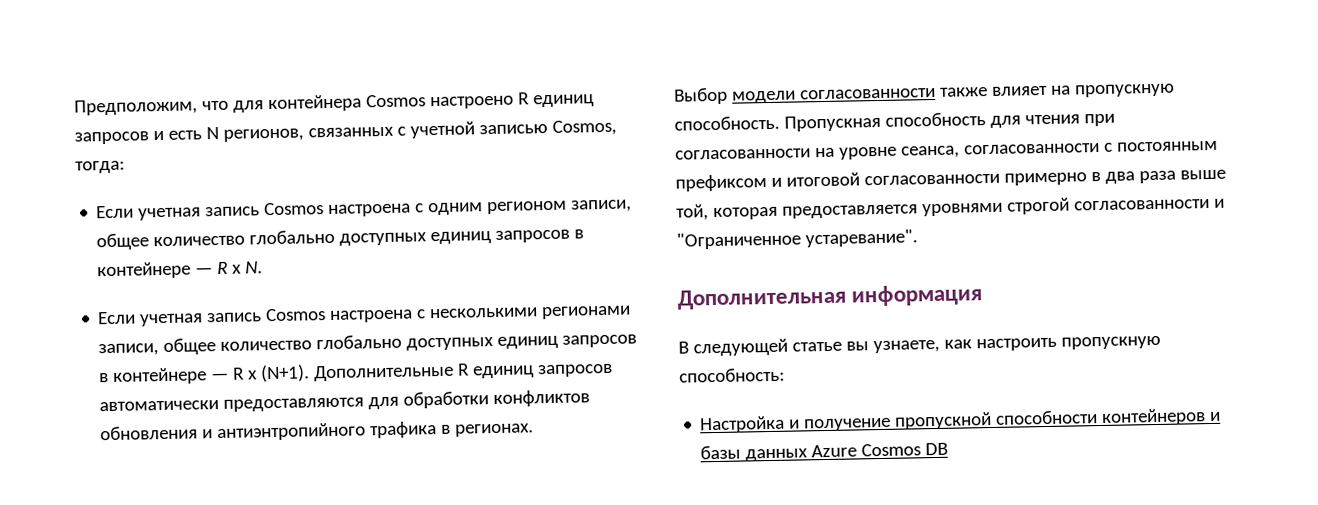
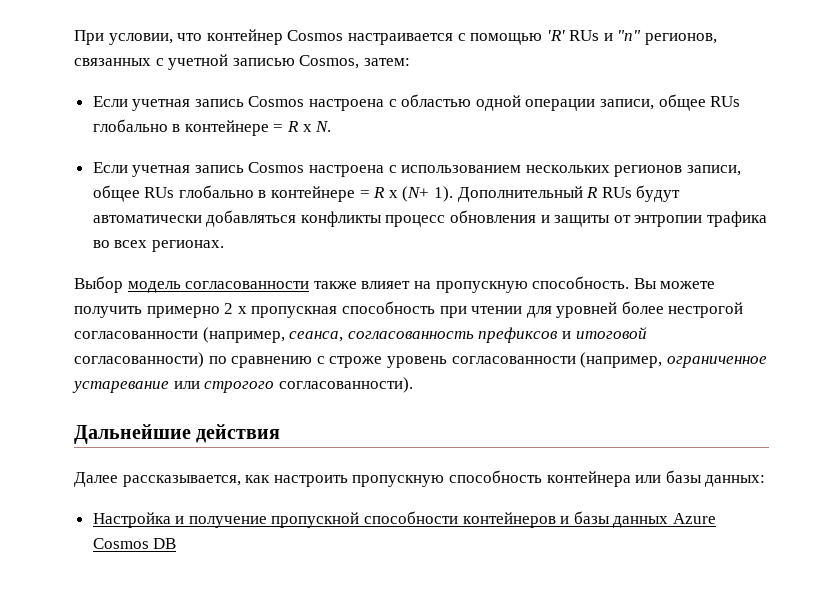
[74,92,595,116] [74,126,219,145] Предположим, что для контейнера Cosmos настроено R единиц запросов и есть N -> [74,29,642,45] При условии, что контейнер Cosmos настраивается с помощью 'R' RUs и "n"
[75,160,125,174] [96,199,633,221] [96,229,585,251] [97,261,214,280] тогда: // Если учетная запись Cosmos настроена с одним регионом записи, общее количество глобально доступных единиц запросов в контейнере — -> [363,58,410,66] [92,94,741,111] [92,119,284,136] затем: // Если учетная запись Cosmos настроена с областью одной операции записи, общее RUs глобально в контейнере =
[429,305,632,320] [98,334,638,357] [99,363,614,385] [99,389,591,412] [100,421,452,442] несколькими регионами записи, общее количество глобально доступных единиц запросов в контейнере — R x (N+1). Дополнительные R единиц запросов автоматически предоставляются для обработки конфликтов обновления и антиэнтропийного трафика в -> [401,165,742,177] [92,185,681,202] [92,210,768,227] [92,240,148,248] использованием нескольких регионов записи, общее RUs глобально в контейнере = R x (N+ 1). Дополнительный R RUs будут автоматически добавляться конфликты процесс обновления и защиты от энтропии трафика во всех
[731,90,796,104] модели -> [127,281,181,293] модель
[783,112,1115,132] [675,140,1218,160] [675,169,1226,192] [676,197,1225,221] [676,229,918,250] [677,284,983,310] [678,335,1161,357] [679,367,785,383] Пропускная способность для чтения при согласованности на уровне сеанса, согласованности с постоянным префиксом и итоговой согласованности примерно в два раза выше той, которая предоставляется уровнями строгой согласованности и "Ограниченное устаревание". // Дополнительная информация // В следующей статье вы узнаете, как настроить пропускную способность: -> [633,278,716,289] [74,301,744,318] [74,327,647,343] [74,352,767,368] [72,377,413,393] [74,424,281,444] [74,470,766,487] Вы можете получить примерно 2 x пропускная способность при чтении для уровней более нестрогой согласованности (например, сеанса, согласованность префиксов и итоговой согласованности) по сравнению с строже уровень согласованности (например, ограниченное устаревание или строгого согласованности). // Дальнейшие действия // Далее рассказывается, как настроить пропускную способность контейнера или базы данных:

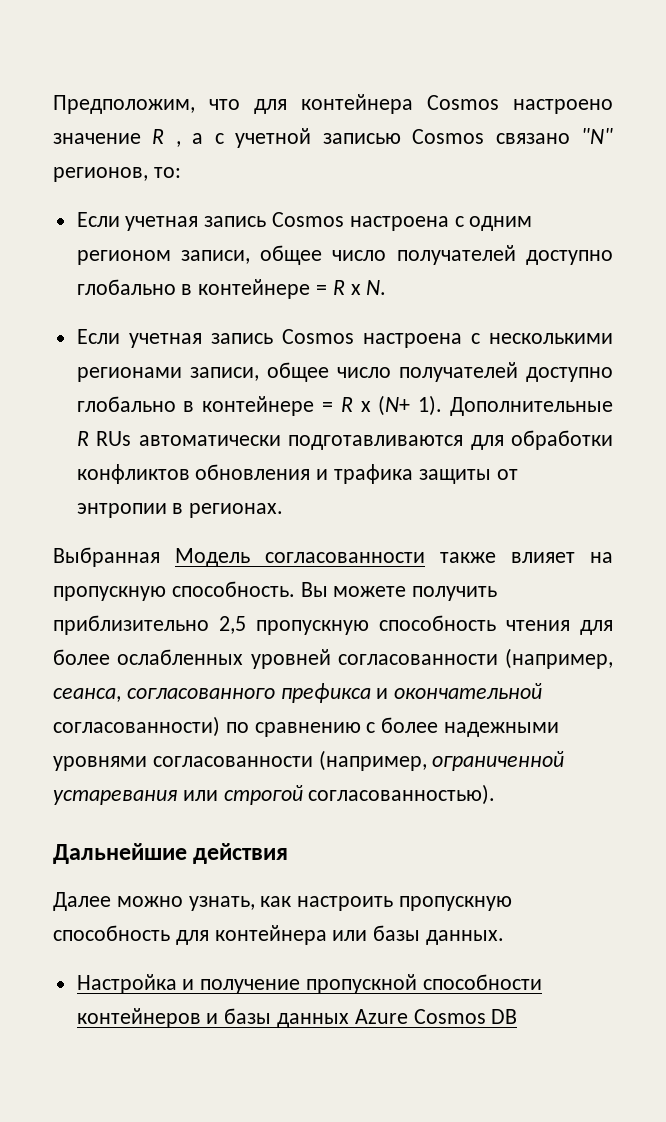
[74,29,718,45] [74,54,410,70] [92,94,741,111] При условии, что контейнер Cosmos настраивается с помощью 'R' RUs и "n" регионов, связанных с учетной записью Cosmos, затем: // Если учетная запись Cosmos настроена с областью одной операции записи, общее RUs -> [53,94,613,114] [53,128,614,148] [53,167,181,182] [76,212,533,231] [76,245,613,265] Предположим, что для контейнера Cosmos настроено значение R , а с учетной записью Cosmos связано "N" регионов, то: // Если учетная запись Cosmos настроена с одним регионом записи, общее число получателей доступно
[401,165,742,177] [92,185,175,202] использованием нескольких регионов записи, общее RUs -> [489,333,613,344] [76,362,613,382] несколькими регионами записи, общее число получателей доступно
[457,186,583,202] Дополнительный -> [449,397,613,416] Дополнительные
[636,185,681,202] [92,210,446,227] будут автоматически добавляться конфликты процесс -> [138,430,614,450] [76,464,190,484] автоматически подготавливаются для обработки конфликтов
(550, 219) none -> [334,464,414,484] трафика
[707,211,768,227] [92,240,148,248] трафика во всех -> [172,503,184,514] в
[74,276,181,293] Выбор модель -> [53,547,250,567] Выбранная Модель
[146,301,744,318] [74,327,647,343] [74,352,767,368] [72,377,413,393] примерно 2 x пропускная способность при чтении для уровней более нестрогой согласованности (например, сеанса, согласованность префиксов и итоговой согласованности) по сравнению с строже уровень согласованности (например, ограниченное устаревание или строгого согласованности). -> [53,615,613,635] [53,648,613,669] [53,683,543,703] [53,716,560,737] [53,750,565,771] [53,784,496,805] приблизительно 2,5 пропускную способность чтения для более ослабленных уровней согласованности (например, сеанса, согласованного префикса и окончательной согласованности) по сравнению с более надежными уровнями согласованности (например, ограниченной устаревания или строгой согласованностью).
[122,475,241,487] рассказывается, -> [116,896,255,911] можно узнать,
(542, 476) none -> [175,930,209,945] для
[705,475,766,487] данных: -> [426,930,505,945] данных.

